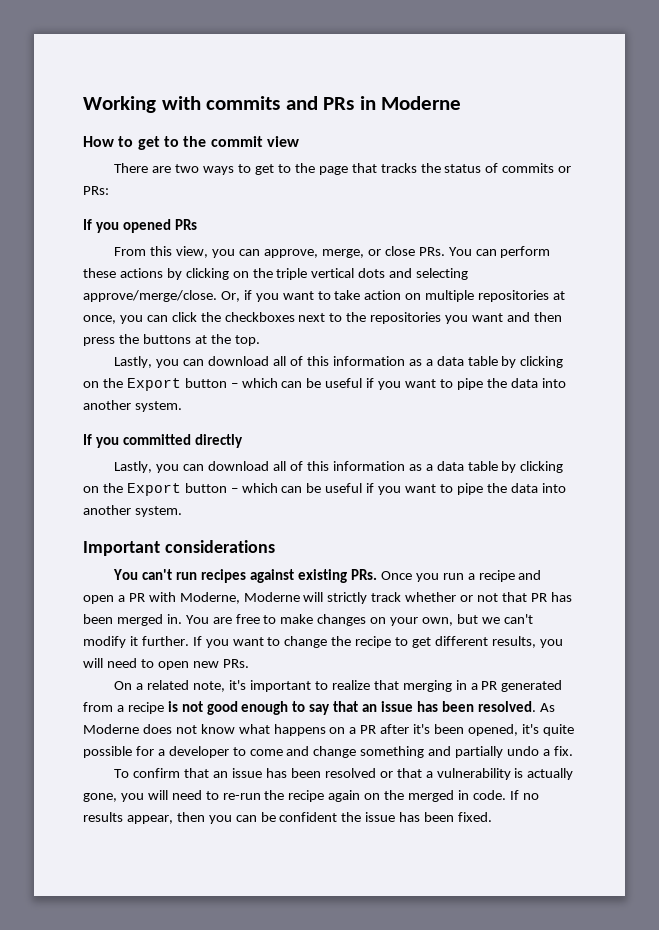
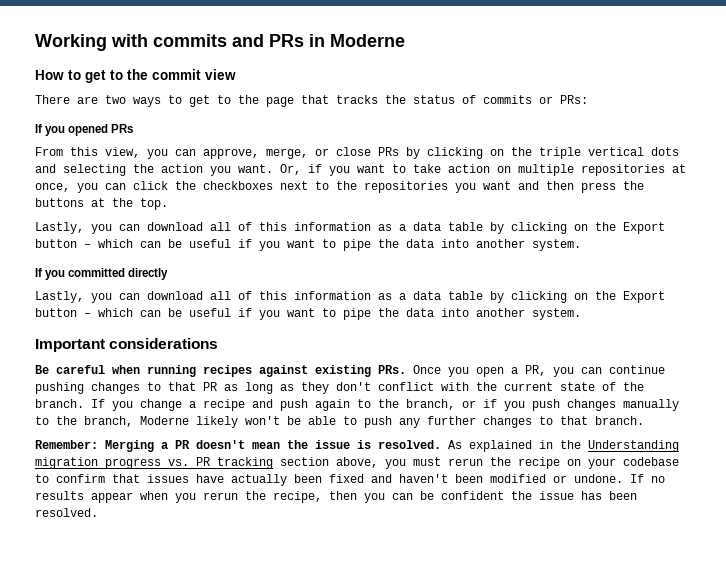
[418,246,551,258] [83,268,163,278] PRs. You can perform these actions -> [378,147,399,156] PRs
[83,290,217,302] approve/merge/close. -> [133,164,273,176] the action you want.
[113,569,198,580] You can't run -> [35,365,196,377] Be careful when running
[442,570,542,582] [83,592,572,604] [83,614,533,626] [83,636,563,648] [83,658,249,670] [114,680,563,692] [83,701,555,715] [83,724,574,736] [83,746,573,758] [114,768,574,780] [83,790,539,802] [83,812,173,824] run a recipe and open a PR with Moderne, Moderne will strictly track whether or not that PR has been merged in. You are free to make changes on your own, but we can't modify it further. If you want to change the recipe to get different results, you will need to open new PRs. // On a related note, it's important to realize that merging in a PR generated from a recipe is not good enough to say that an issue has been resolved. As Moderne does not know what happens on a PR after it's been opened, it's quite possible for a developer to come and change something and partially undo a fix. // To confirm that an issue has been resolved or that a vulnerability is actually gone, you will need to re-run the recipe again on the merged in code. If no results appear, -> [476,365,665,377] [35,382,644,394] [35,399,679,411] [35,416,644,428] [35,440,679,452] [35,457,679,469] [35,474,665,486] [35,491,322,503] open a PR, you can continue pushing changes to that PR as long as they don't conflict with the current state of the branch. If you change a recipe and push again to the branch, or if you push changes manually to the branch, Moderne likely won't be able to push any further changes to that branch. // Remember: Merging a PR doesn't mean the issue is resolved. As explained in the Understanding migration progress vs. PR tracking section above, you must rerun the recipe on your codebase to confirm that issues have actually been fixed and haven't been modified or undone. If no results appear when you rerun the recipe,
[458,812,493,822] fixed. -> [35,508,98,517] resolved.

